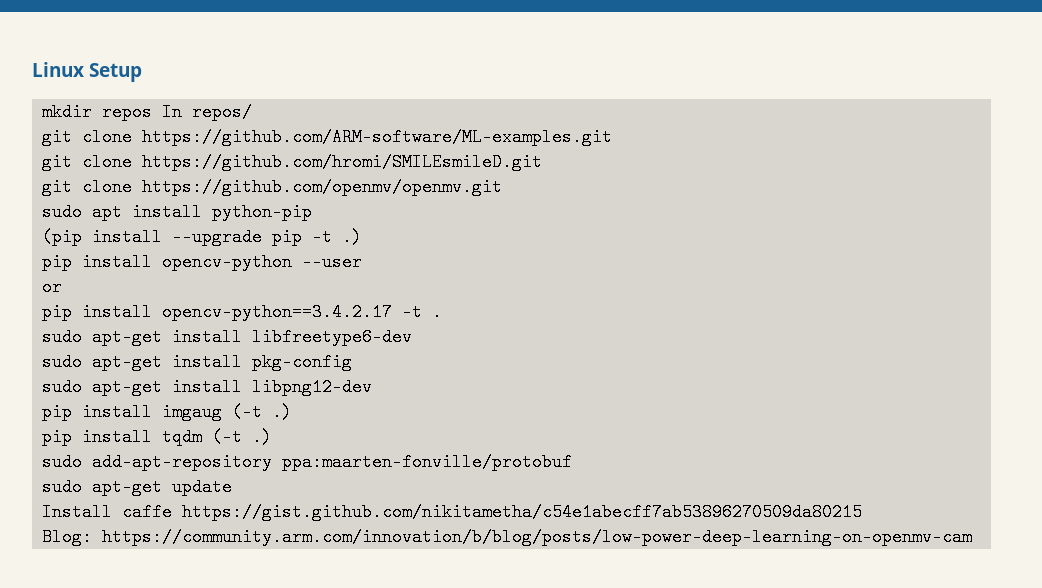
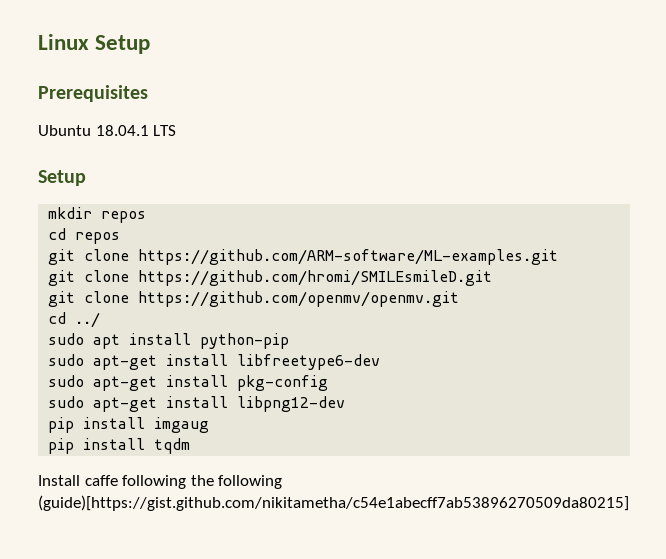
(142, 72) none -> [38,85,148,102] [38,125,177,136] [38,170,86,186] // Prerequisites // Ubuntu 18.04.1 LTS // Setup
[161,103,252,121] In repos/ -> [48,228,121,244] // cd repos
(502, 187) none -> [48,312,101,328] // cd ../
[41,228,362,246] [41,253,362,271] [41,278,62,296] [41,303,442,321] // (pip install --upgrade pip -t .) // pip install opencv-python --user // or // pip install opencv-python==3.4.2.17 -t . -> (290, 341) none
[231,403,292,421] (-t .) -> (210, 425) none
[211,428,272,446] [41,453,572,471] [41,478,232,496] [41,503,862,521] [41,528,972,546] (-t .) // sudo add-apt-repository ppa:maarten-fonville/protobuf // sudo apt-get update // Install caffe https://gist.github.com/nikitametha/c54e1abecff7ab53896270509da80215 // Blog: https://community.arm.com/innovation/b/blog/posts/low-power-deep-learning-on-openmv-cam -> [38,475,283,489] [38,495,629,511] // Install caffe following the following (guide)[https://gist.github.com/nikitametha/c54e1abecff7ab53896270509da80215]

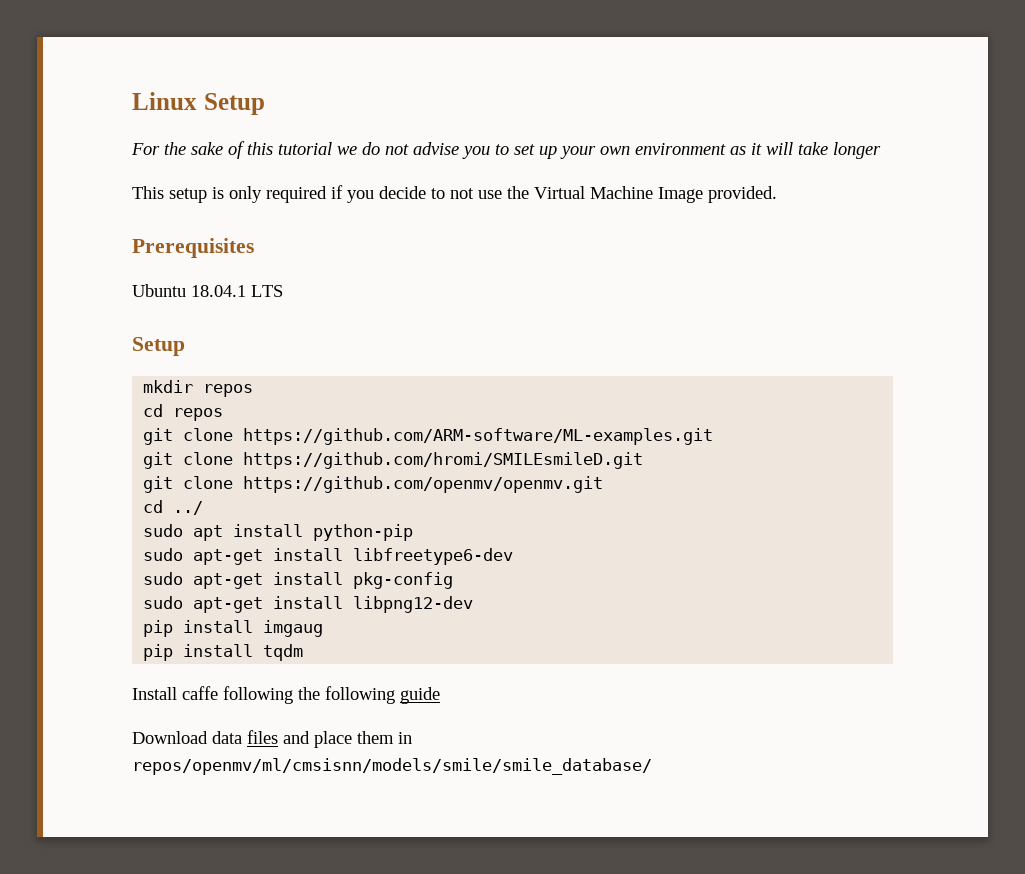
(151, 44) none -> [131,141,881,159] [132,185,777,203] // For the sake of this tutorial we do not advise you to set up your own environment as it will take longer // This setup is only required if you decide to not use the Virtual Machine Image provided.
[38,495,629,511] (guide)[https://gist.github.com/nikitametha/c54e1abecff7ab53896270509da80215] -> [400,687,440,704] [132,730,412,748] [132,758,652,775] guide // Download data files and place them in repos/openmv/ml/cmsisnn/models/smile/smile_database/

